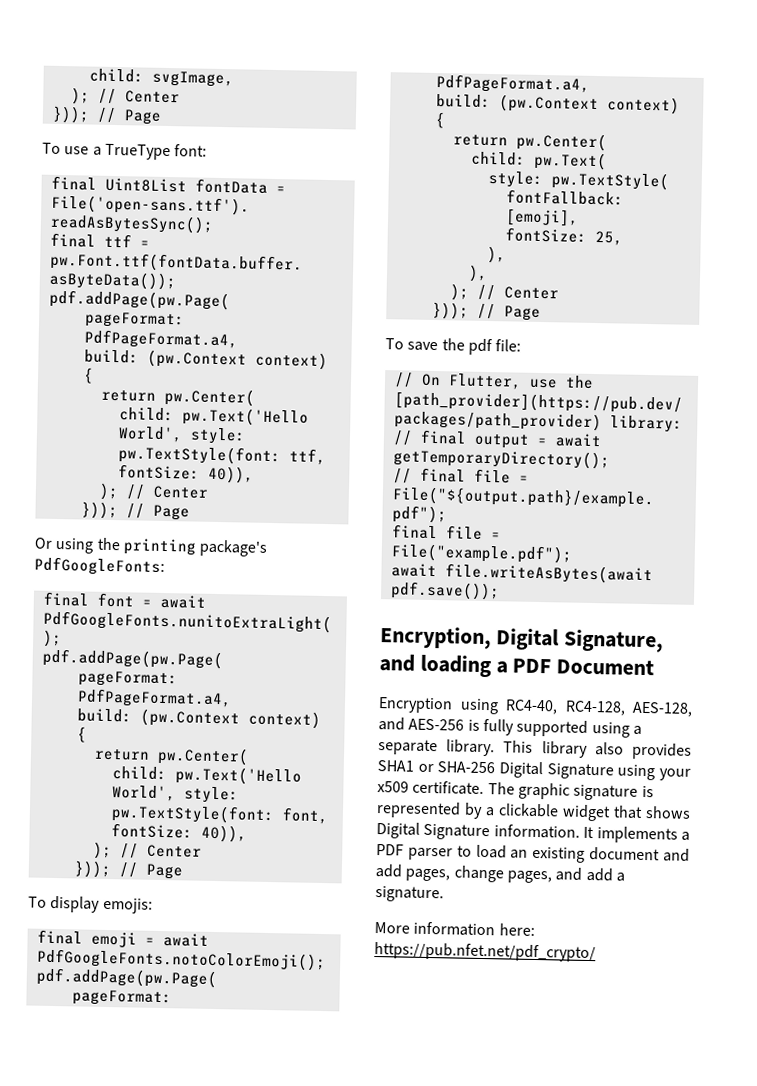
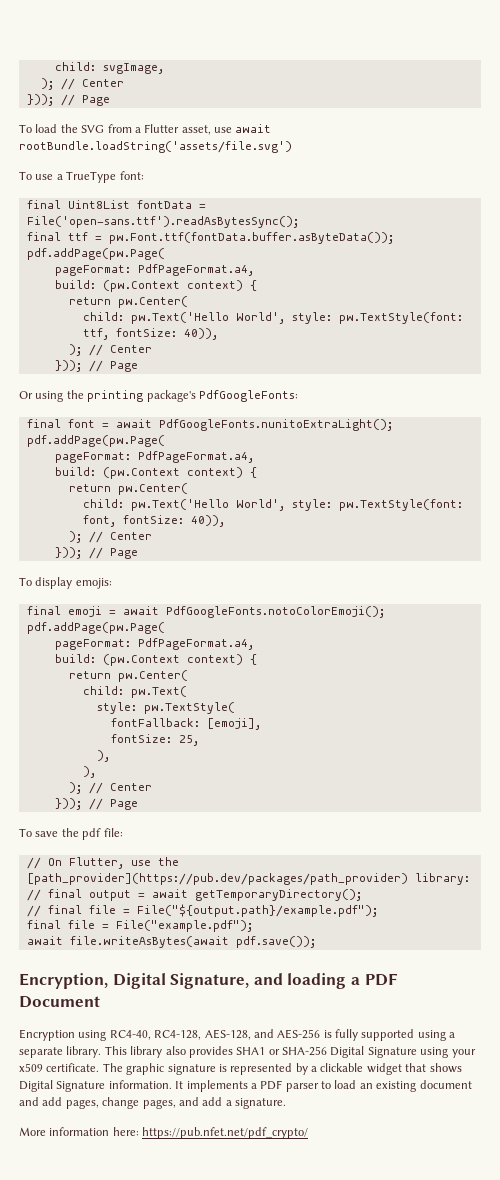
(162, 117) none -> [19,124,272,135] [19,141,292,153] // To load the SVG from a Flutter asset, use await rootBundle.loadString('assets/file.svg')

